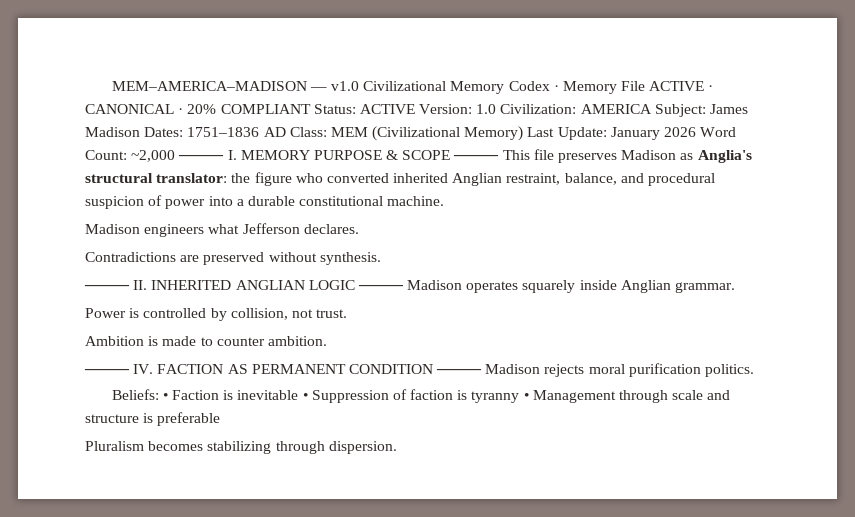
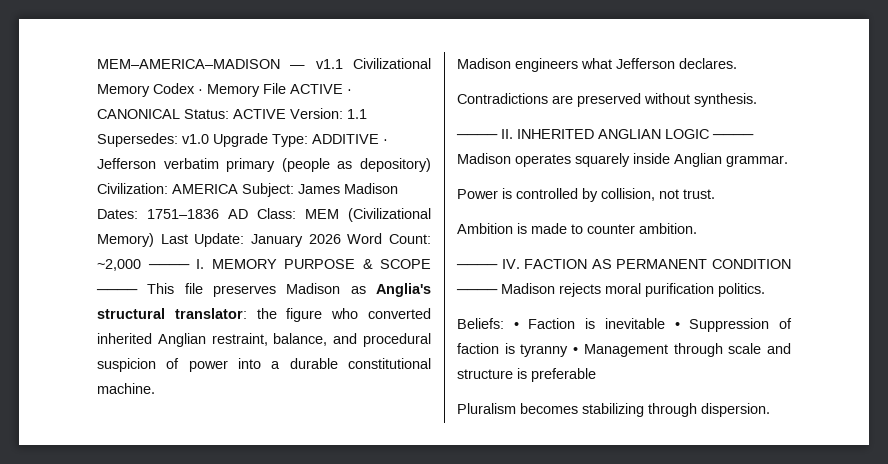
[330,81,359,91] v1.0 -> [315,59,343,69] v1.1
[178,104,497,114] · 20% COMPLIANT Status: ACTIVE Version: 1.0 -> [184,108,367,119] [97,133,388,147] [97,158,431,172] Status: ACTIVE Version: 1.1 Supersedes: v1.0 Upgrade Type: ADDITIVE · Jefferson verbatim primary (people as depository)

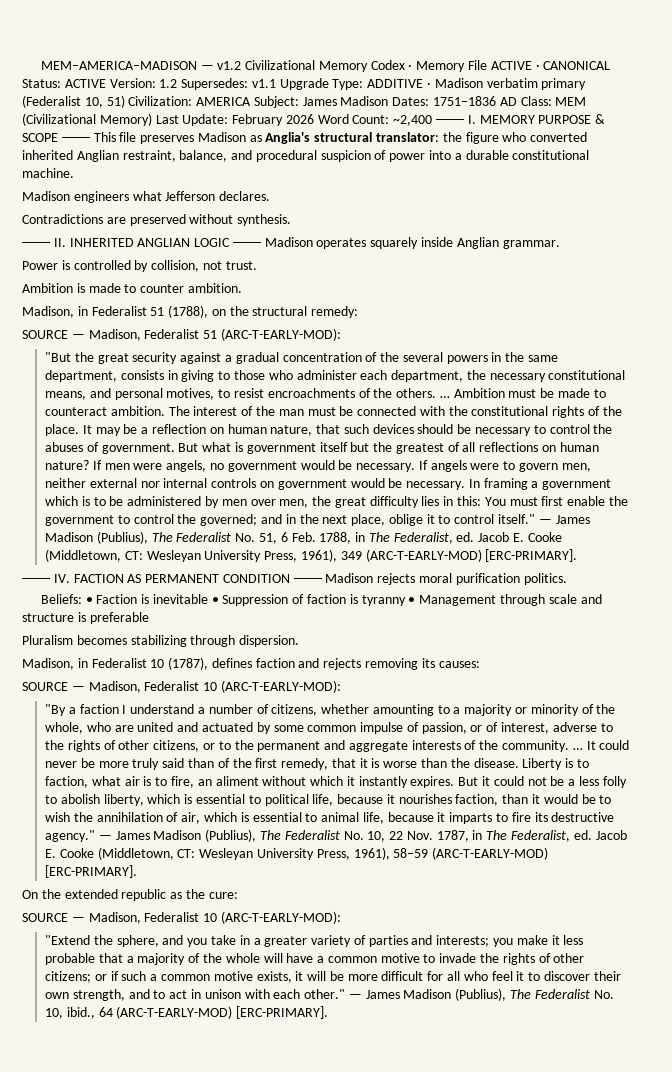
[315,59,343,69] v1.1 -> [217,61,242,70] v1.2
[347,109,367,119] [97,133,209,147] 1.1 Supersedes: v1.0 -> [159,78,276,90] 1.2 Supersedes: v1.1
[97,158,156,169] Jefferson -> [434,78,483,88] Madison
[281,158,431,172] (people as depository) -> [22,95,125,108] (Federalist 10, 51)
[250,234,303,247] January -> [232,114,284,126] February
[97,259,141,271] ~2,000 -> [393,115,433,126] ~2,400
(697, 228) none -> [22,305,359,318] [22,328,341,341] [45,352,558,364] [45,370,626,382] [45,388,606,400] [45,406,622,418] [45,424,613,436] [45,442,599,454] [45,460,591,472] [45,478,612,490] [45,496,628,508] [45,514,590,526] [45,531,562,544] [45,549,578,562] // Madison, in Federalist 51 (1788), on the structural remedy: // SOURCE — Madison, Federalist 51 (ARC-T-EARLY-MOD): // "But the great security against a gradual concentration of the several powers in the same department, consists in giving to those who administer each department, the necessary constitutional means, and personal motives, to resist encroachments of the others. … Ambition must be made to counteract ambition. The interest of the man must be connected with the constitutional rights of the place. It may be a reflection on human nature, that such devices should be necessary to control the abuses of government. But what is government itself but the greatest of all reflections on human nature? If men were angels, no government would be necessary. If angels were to govern men, neither external nor internal controls on government would be necessary. In framing a government which is to be administered by men over men, the great difficulty lies in this: You must first enable the government to control the governed; and in the next place, oblige it to control itself." — James Madison (Publius), The Federalist No. 51, 6 Feb. 1788, in The Federalist, ed. Jacob E. Cooke (Middletown, CT: Wesleyan University Press, 1961), 349 (ARC-T-EARLY-MOD) [ERC-PRIMARY].
(770, 410) none -> [22,657,480,670] [22,680,341,693] [45,704,616,716] [45,722,613,734] [45,740,630,752] [45,758,589,770] [45,776,627,788] [45,794,612,806] [45,812,615,824] [45,829,627,842] [45,847,549,860] [45,865,138,878] [22,889,238,901] [22,911,341,924] [45,935,584,947] [45,953,585,965] [45,971,621,983] [45,988,614,1001] [45,1006,329,1019] // Madison, in Federalist 10 (1787), defines faction and rejects removing its causes: // SOURCE — Madison, Federalist 10 (ARC-T-EARLY-MOD): // "By a faction I understand a number of citizens, whether amounting to a majority or minority of the whole, who are united and actuated by some common impulse of passion, or of interest, adverse to the rights of other citizens, or to the permanent and aggregate interests of the community. … It could never be more truly said than of the first remedy, that it is worse than the disease. Liberty is to faction, what air is to fire, an aliment without which it instantly expires. But it could not be a less folly to abolish liberty, which is essential to political life, because it nourishes faction, than it would be to wish the annihilation of air, which is essential to animal life, because it imparts to fire its destructive agency." — James Madison (Publius), The Federalist No. 10, 22 Nov. 1787, in The Federalist, ed. Jacob E. Cooke (Middletown, CT: Wesleyan University Press, 1961), 58–59 (ARC-T-EARLY-MOD) [ERC-PRIMARY]. // On the extended republic as the cure: // SOURCE — Madison, Federalist 10 (ARC-T-EARLY-MOD): // "Extend the sphere, and you take in a greater variety of parties and interests; you make it less probable that a majority of the whole will have a common motive to invade the rights of other citizens; or if such a common motive exists, it will be more difficult for all who feel it to discover their own strength, and to act in unison with each other." — James Madison (Publius), The Federalist No. 10, ibid., 64 (ARC-T-EARLY-MOD) [ERC-PRIMARY].

